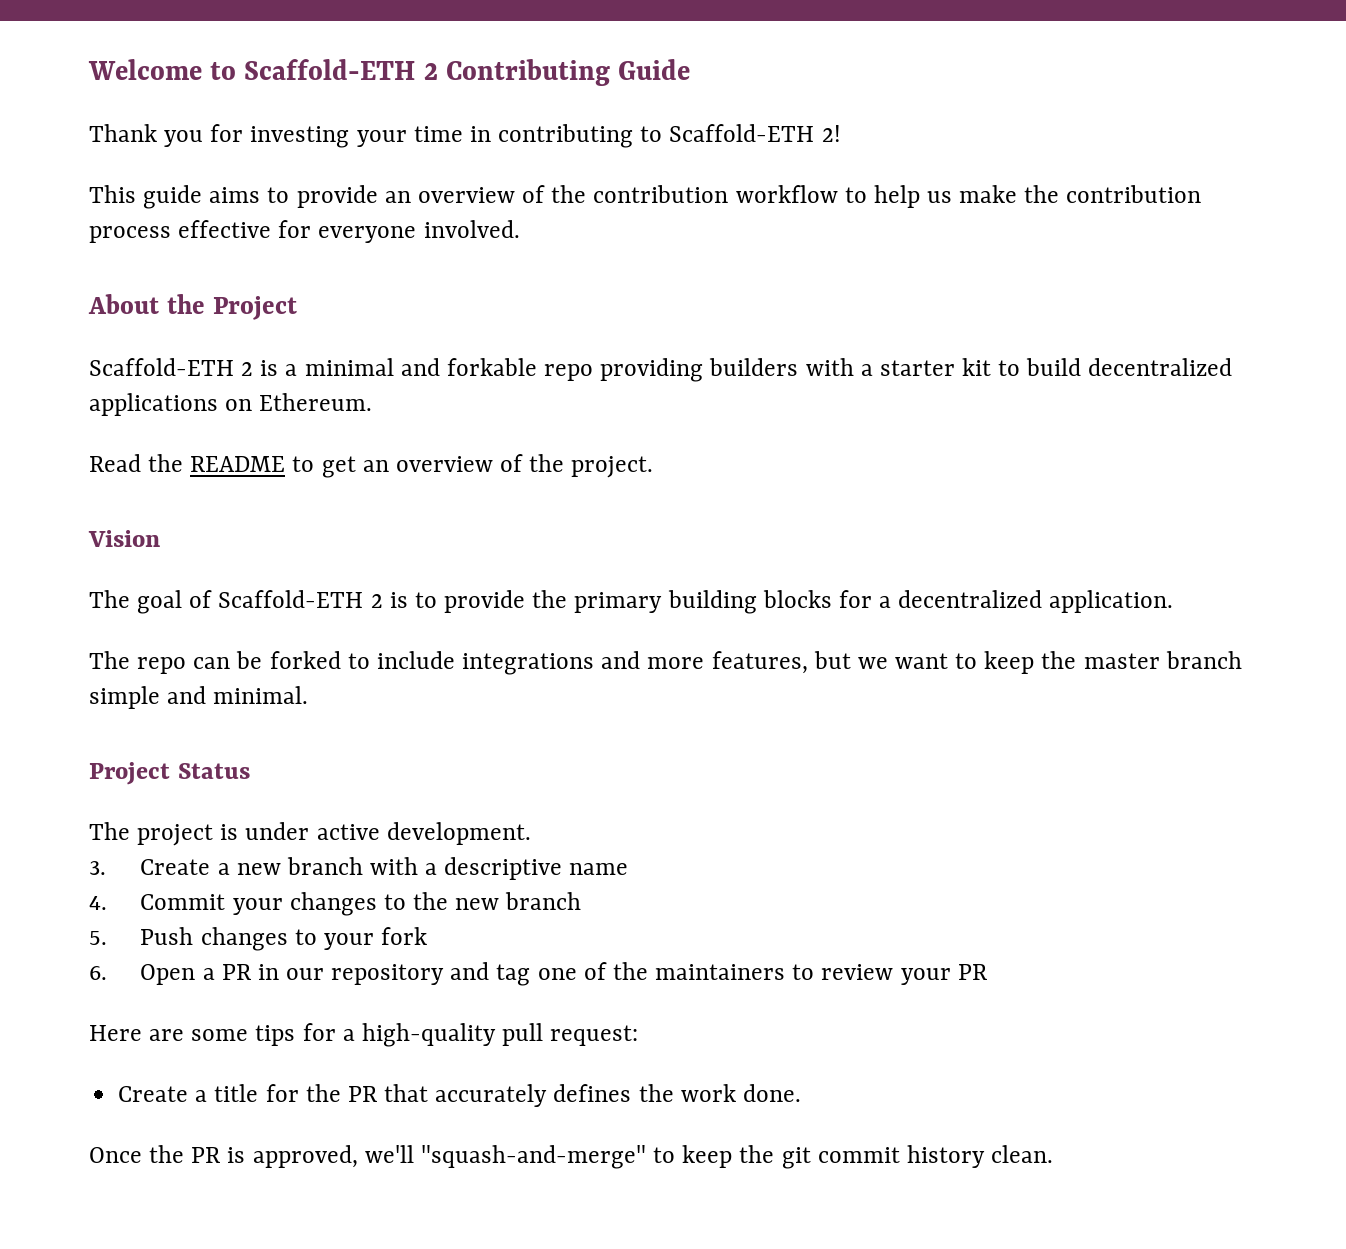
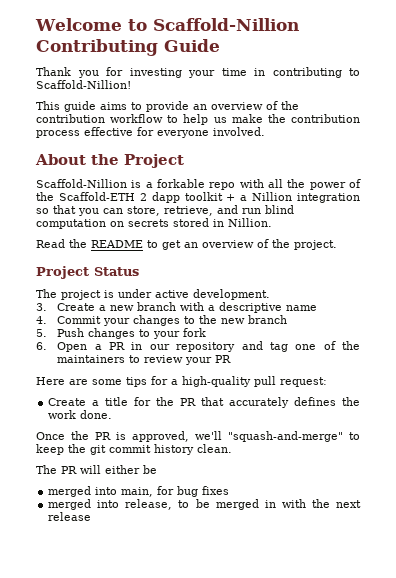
[244,59,438,80] Scaffold-ETH 2 -> [152,18,299,31] Scaffold-Nillion
[669,124,841,142] Scaffold-ETH 2! -> [36,80,131,89] Scaffold-Nillion!
[89,358,1233,382] [89,393,373,416] Scaffold-ETH 2 is a minimal and forkable repo providing builders with a starter kit to build decentralized applications on Ethereum. -> [36,179,361,190] [36,192,360,203] [36,205,294,216] [36,218,272,229] Scaffold-Nillion is a forkable repo with all the power of the Scaffold-ETH 2 dapp toolkit + a Nillion integration so that you can store, retrieve, and run blind computation on secrets stored in Nillion.
[88,530,160,547] [89,590,1174,614] [89,651,1242,675] [89,686,309,709] // Vision // The goal of Scaffold-ETH 2 is to provide the primary building blocks for a decentralized application. // The repo can be forked to include integrations and more features, but we want to keep the master branch simple and minimal. -> (337, 245) none
(1054, 1154) none -> [36,465,157,474] [48,486,230,497] [48,499,361,510] [48,512,92,521] // The PR will either be // merged into main, for bug fixes // merged into release, to be merged in with the next release

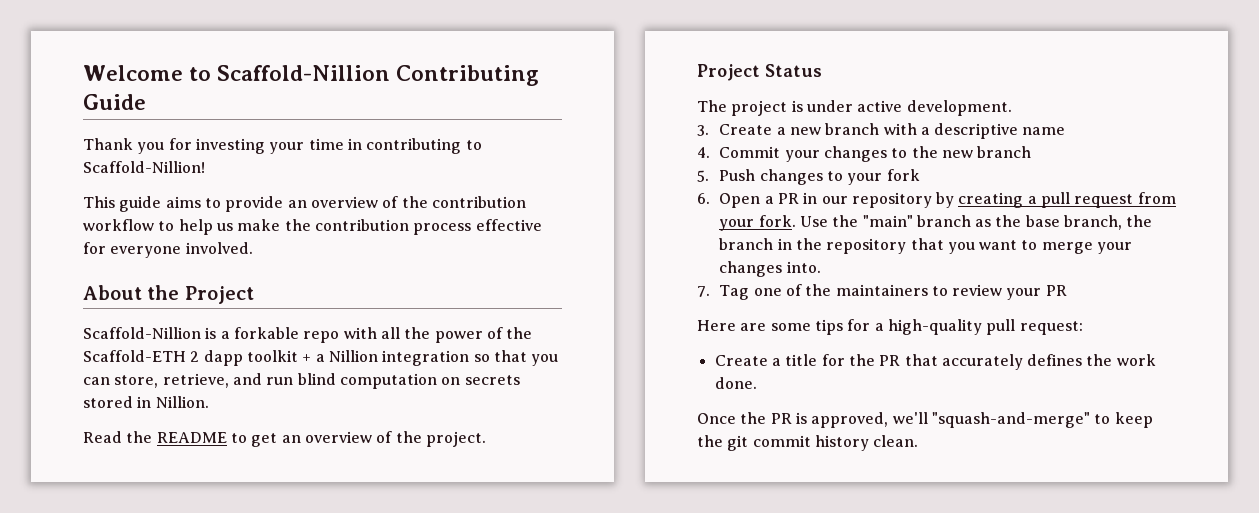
[241,341,288,352] and tag -> [936,192,1176,208] [719,215,1153,231] [719,238,1133,254] [719,261,821,277] [697,285,750,300] by creating a pull request from your fork. Use the "main" branch as the base branch, the branch in the repository that you want to merge your changes into. // 7. Tag
[36,465,157,474] [48,486,230,497] [48,499,361,510] [48,512,92,521] // The PR will either be // merged into main, for bug fixes // merged into release, to be merged in with the next release -> (919, 441) none

